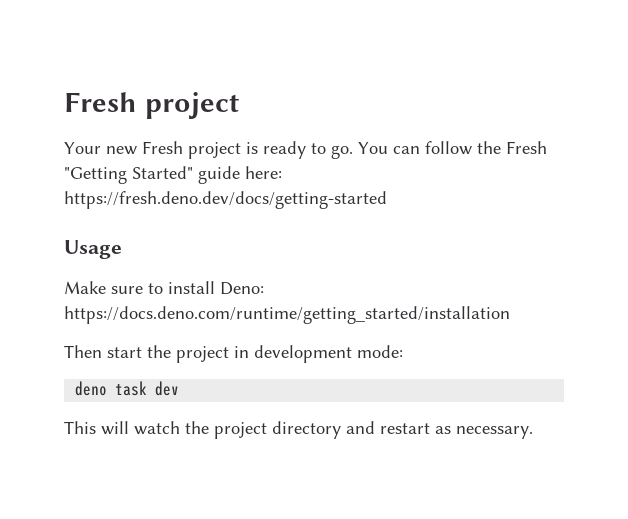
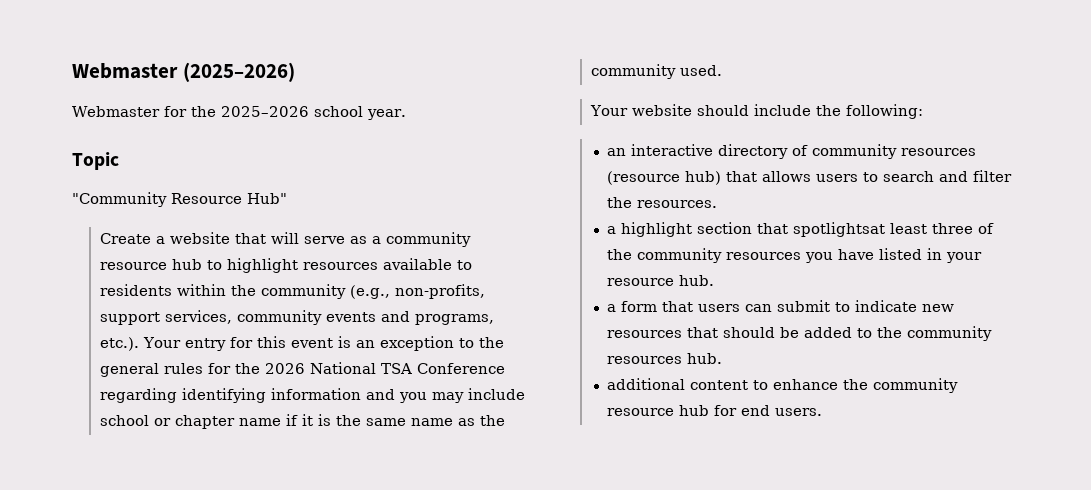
[64,92,239,119] [64,141,547,159] [64,166,282,184] [64,191,387,209] [64,240,122,259] [64,281,264,295] [64,306,510,324] [64,345,403,363] [75,381,180,396] [64,421,533,439] Fresh project // Your new Fresh project is ready to go. You can follow the Fresh "Getting Started" guide here: https://fresh.deno.dev/docs/getting-started // Usage // Make sure to install Deno: https://docs.deno.com/runtime/getting_started/installation // Then start the project in development mode: // deno task dev // This will watch the project directory and restart as necessary. -> [72,62,295,82] [72,106,406,120] [72,152,119,170] [72,192,287,207] [99,232,471,247] [99,258,472,273] [99,284,485,299] [99,310,494,325] [99,336,504,351] [99,362,505,377] [99,388,525,403] [99,414,505,429] [590,64,722,79] [589,104,923,119] [607,144,977,159] [607,170,1013,185] [607,197,718,208] [607,222,995,237] [607,248,983,263] [607,275,715,286] [607,300,955,312] [607,326,993,341] [607,353,723,364] [607,378,959,393] [607,405,823,416] Webmaster (2025–2026) // Webmaster for the 2025–2026 school year. // Topic // "Community Resource Hub" // Create a website that will serve as a community resource hub to highlight resources available to residents within the community (e.g., non-profits, support services, community events and programs, etc.). Your entry for this event is an exception to the general rules for the 2026 National TSA Conference regarding identifying information and you may include school or chapter name if it is the same name as the community used. // Your website should include the following: // an interactive directory of community resources (resource hub) that allows users to search and filter the resources. // a highlight section that spotlightsat least three of the community resources you have listed in your resource hub. // a form that users can submit to indicate new resources that should be added to the community resources hub. // additional content to enhance the community resource hub for end users.

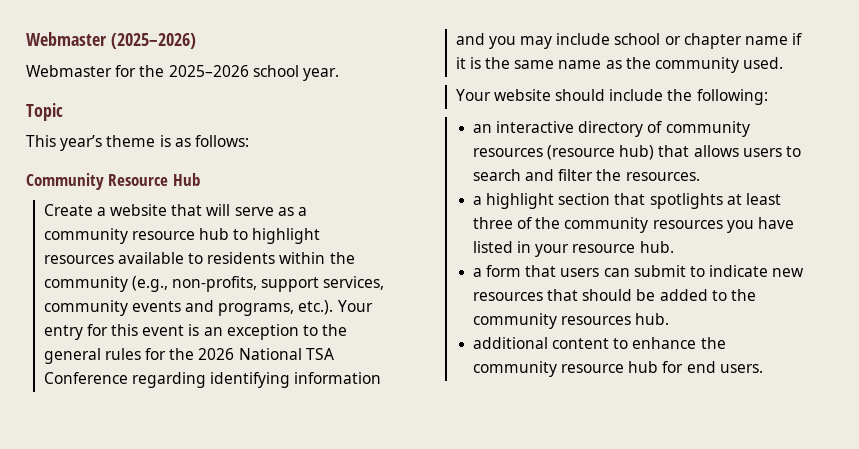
[72,192,287,207] "Community Resource Hub" -> [26,135,249,151] [26,173,200,190] This year’s theme is as follows: // Community Resource Hub
[793,222,886,237] spotlightsat -> [649,193,742,209] spotlights at

